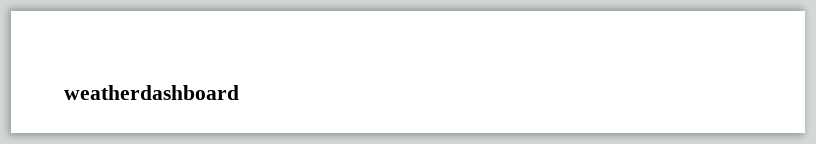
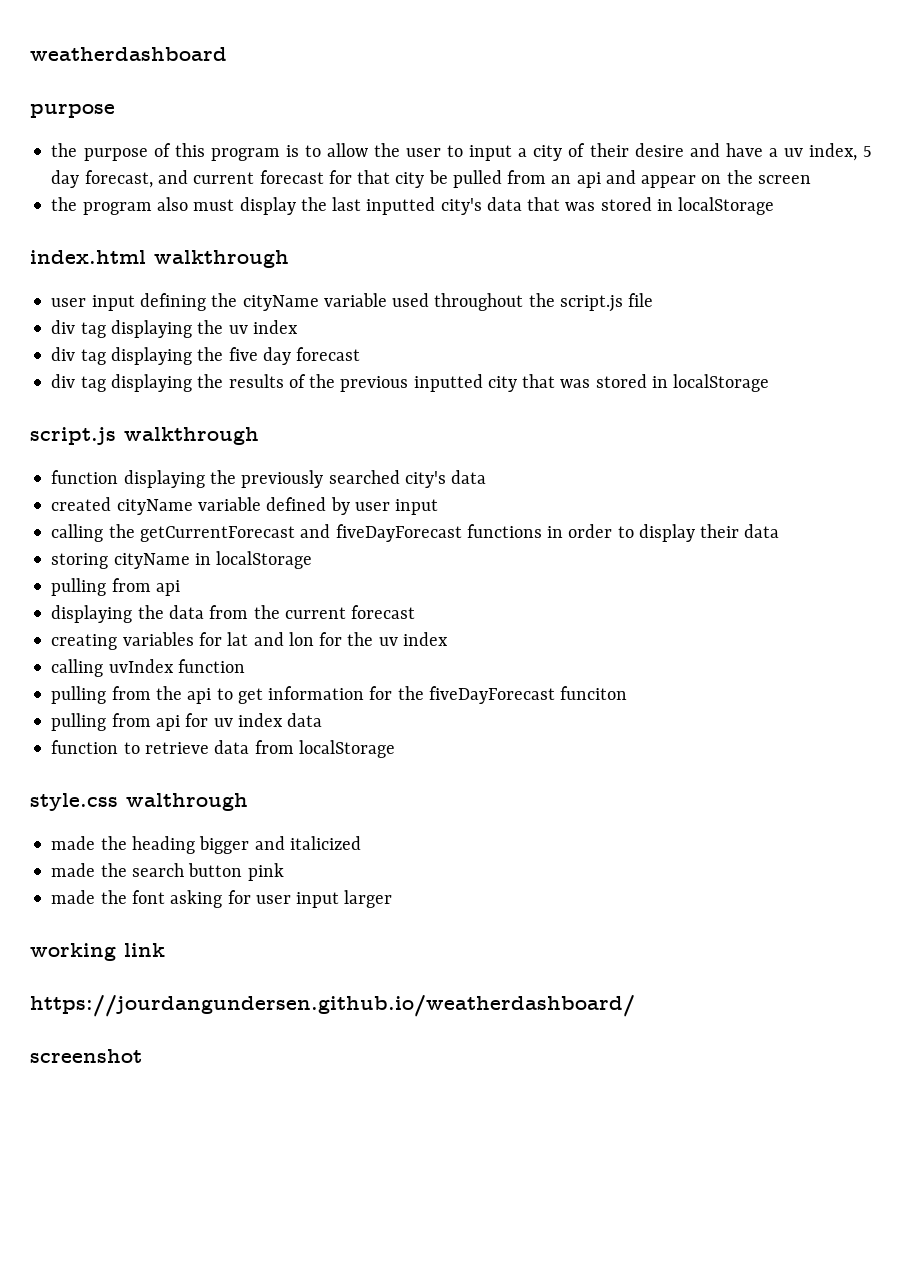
(239, 92) none -> [30,104,115,118] [51,143,873,161] [51,170,811,188] [51,197,775,215] [30,250,289,268] [51,293,654,312] [51,320,298,338] [51,347,361,365] [51,374,770,392] [30,427,259,445] [51,470,487,488] [51,497,439,515] [51,524,780,542] [51,551,313,569] [51,578,180,596] [51,605,416,623] [51,632,448,650] [51,659,245,677] [51,686,628,704] [51,713,323,731] [51,740,395,758] [30,793,248,811] [51,836,361,854] [51,863,284,881] [51,890,393,908] [30,943,165,961] [30,995,635,1017] [30,1049,142,1063] // purpose // the purpose of this program is to allow the user to input a city of their desire and have a uv index, 5 day forecast, and current forecast for that city be pulled from an api and appear on the screen // the program also must display the last inputted city's data that was stored in localStorage // index.html walkthrough // user input defining the cityName variable used throughout the script.js file // div tag displaying the uv index // div tag displaying the five day forecast // div tag displaying the results of the previous inputted city that was stored in localStorage // script.js walkthrough // function displaying the previously searched city's data // created cityName variable defined by user input // calling the getCurrentForecast and fiveDayForecast functions in order to display their data // storing cityName in localStorage // pulling from api // displaying the data from the current forecast // creating variables for lat and lon for the uv index // calling uvIndex function // pulling from the api to get information for the fiveDayForecast funciton // pulling from api for uv index data // function to retrieve data from localStorage // style.css walthrough // made the heading bigger and italicized // made the search button pink // made the font asking for user input larger // working link // https://jourdangundersen.github.io/weatherdashboard/ // screenshot

